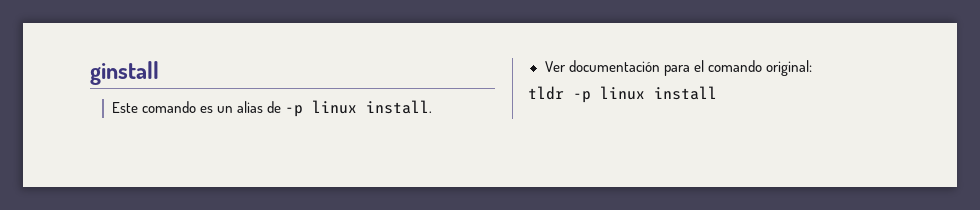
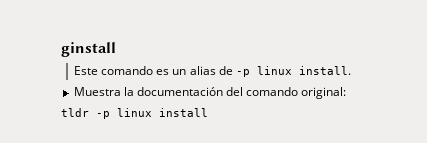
[544,60,704,76] Ver documentación para el -> [73,87,243,96] Muestra la documentación del

